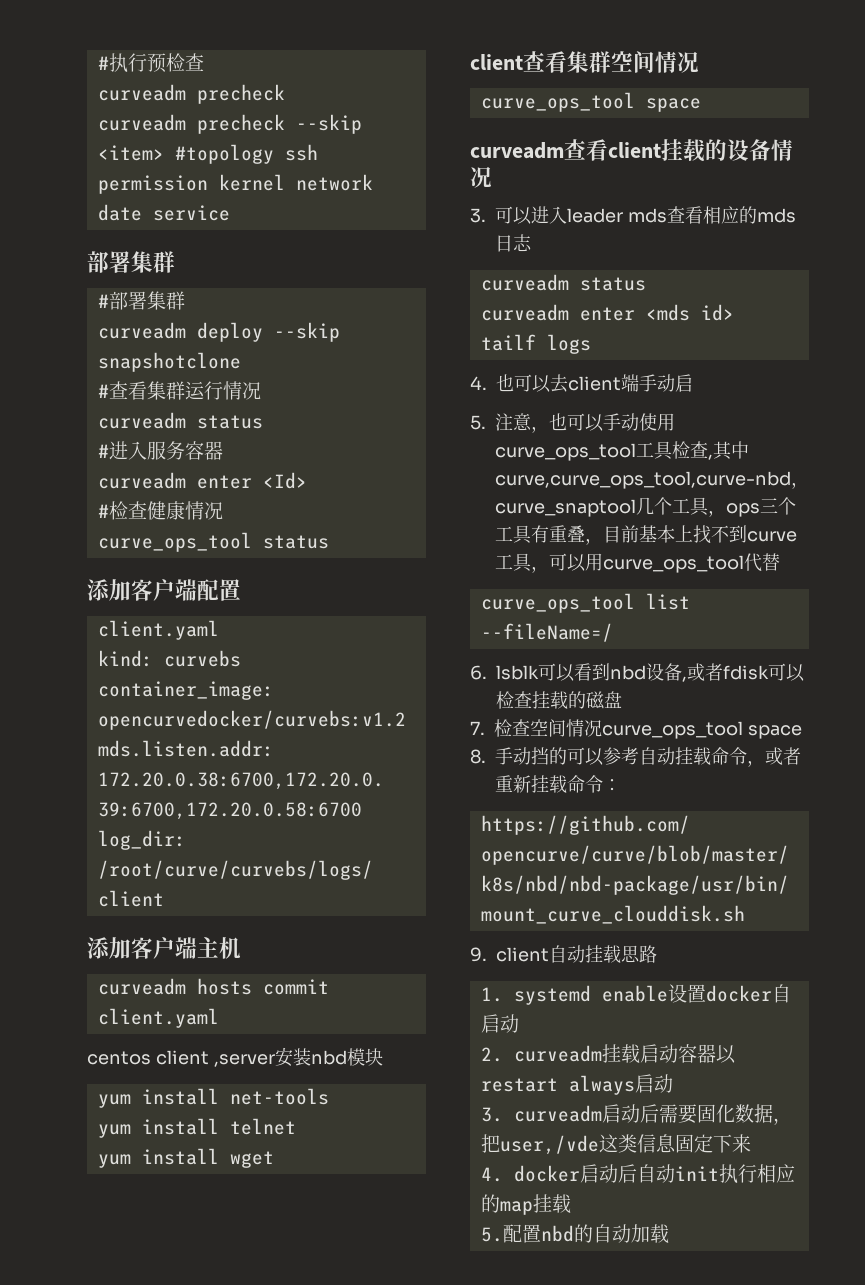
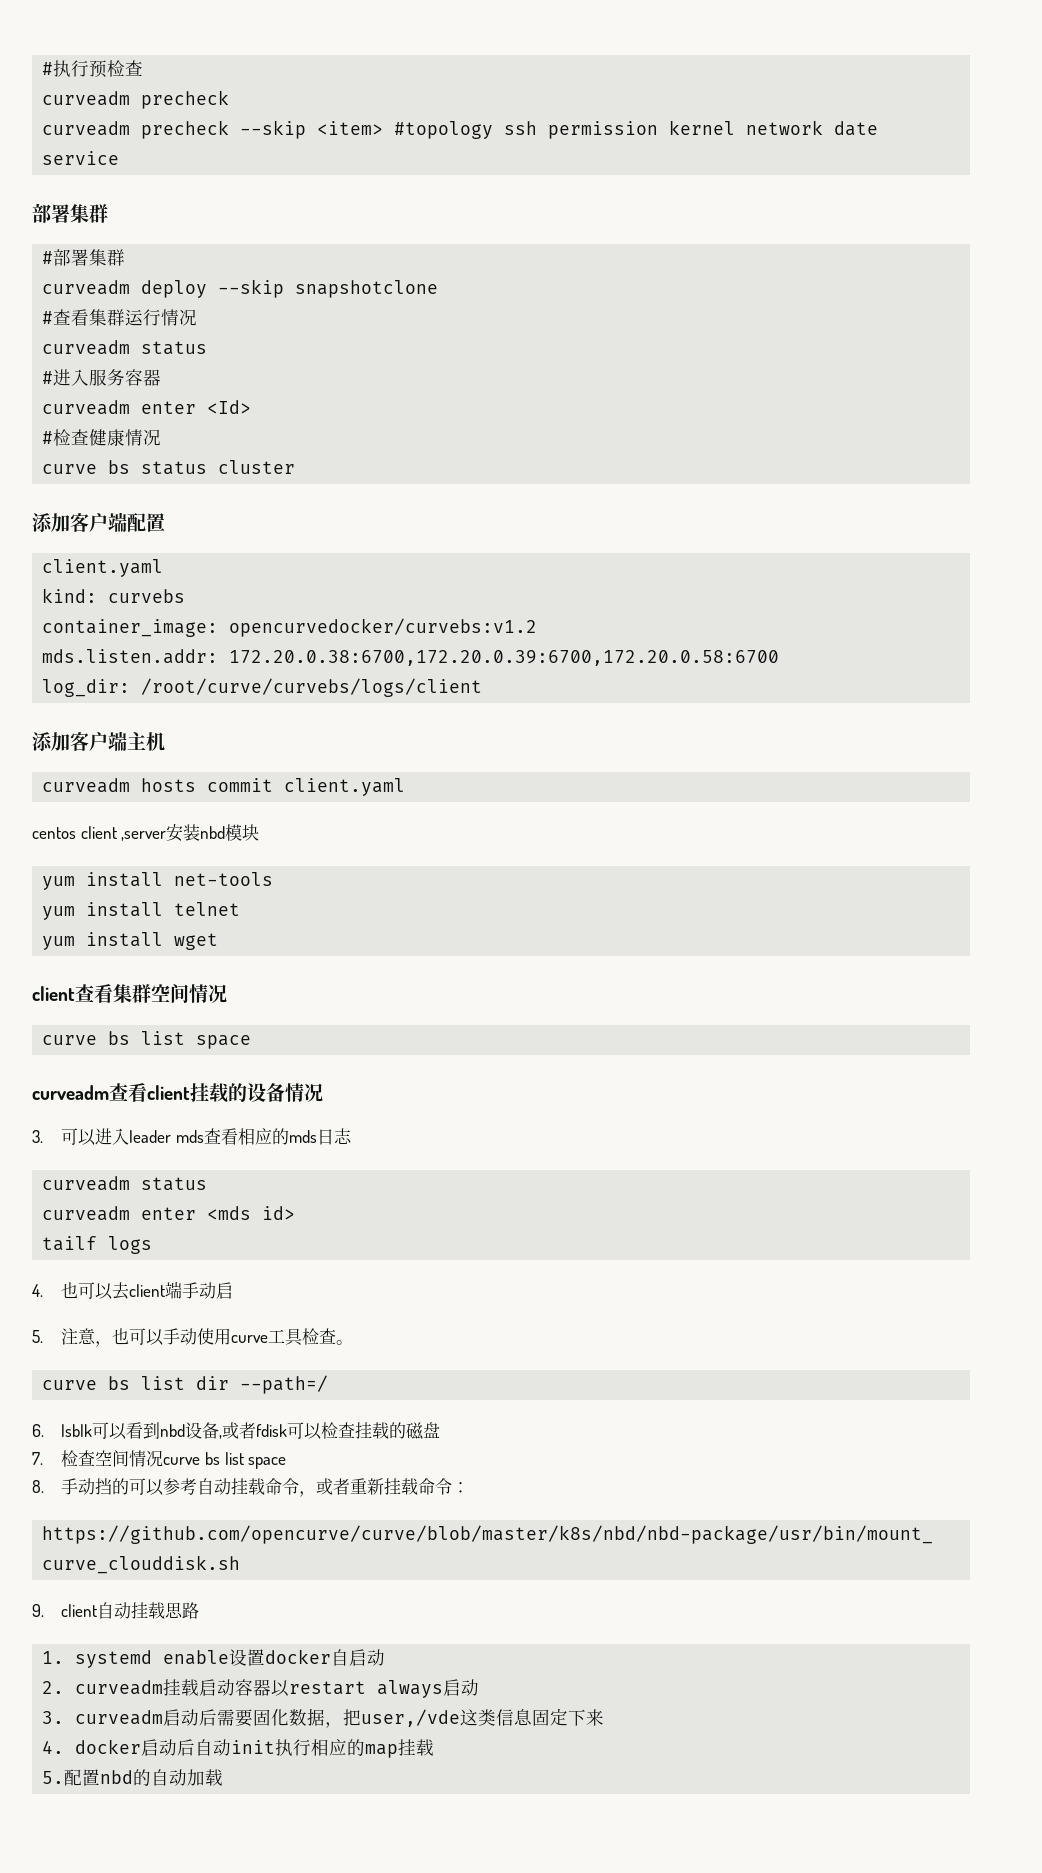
[97,532,329,552] curve_ops_tool status -> [42,460,296,475] curve bs status cluster
[480,92,635,112] curve_ops_tool -> [42,1031,186,1045] curve bs list
[495,443,636,461] curve_ops_tool -> [231,1335,269,1343] curve
[708,441,749,460] [495,471,809,489] [495,497,796,517] [495,525,797,545] [495,553,780,573] [480,593,690,613] [480,623,613,642] ,其中curve,curve_ops_tool,curve-nbd，curve_snaptool几个工具，ops三个工具有重叠，目前基本上找不到curve工具，可以用curve_ops_tool代替 // curve_ops_tool list --fileName=/ -> [336,1340,354,1345] [42,1375,329,1394] 。 // curve bs list dir --path=/
[602,721,743,739] curve_ops_tool -> [163,1452,244,1465] curve bs list

